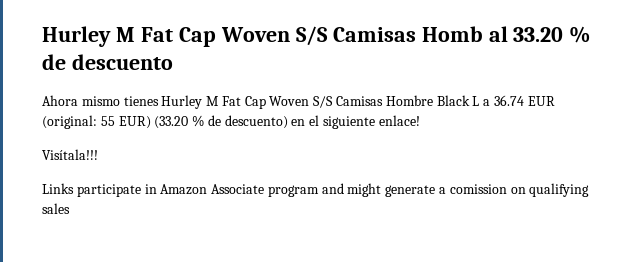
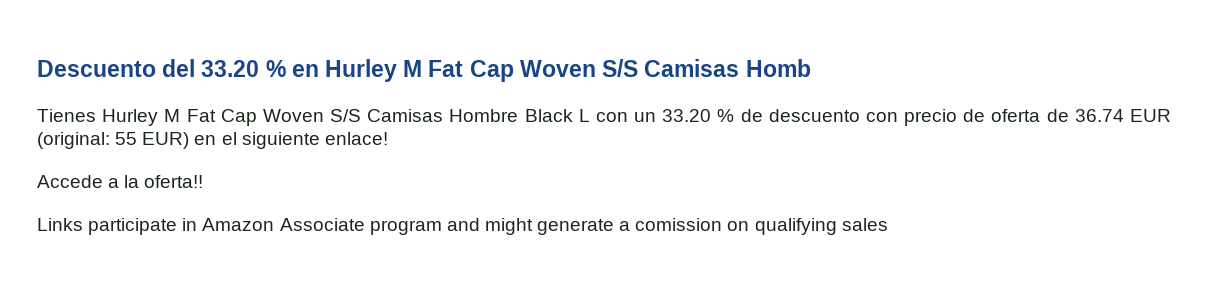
(42, 36) none -> [37,59,319,77] Descuento del 33.20 % en
[488,26,591,43] [42,54,173,70] [42,95,159,106] al 33.20 % de descuento // Ahora mismo tienes -> [37,109,96,122] // Tienes
[483,99,491,106] a -> [595,109,1069,126] con un 33.20 % de descuento con precio de oferta de
[154,115,288,129] (33.20 % de descuento) -> (190, 140) none
[42,149,98,160] Visítala!!! -> [37,175,204,188] Accede a la oferta!!

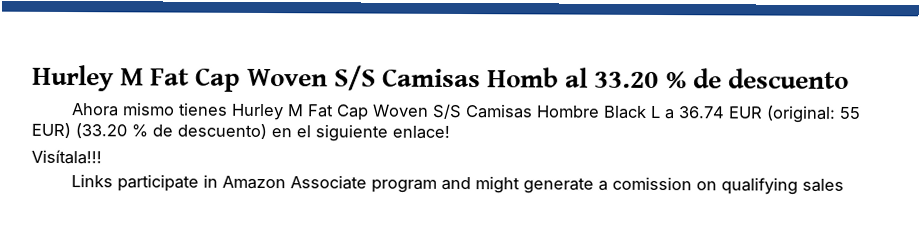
[37,59,319,77] Descuento del 33.20 % en -> (32, 78) none
[37,109,96,122] // Tienes -> [565,67,849,89] [70,102,228,117] al 33.20 % de descuento // Ahora mismo tienes
[595,109,1069,126] con un 33.20 % de descuento con precio de oferta de -> [663,109,675,120] a
(190, 140) none -> [75,123,267,140] (33.20 % de descuento)
[37,175,204,188] Accede a la oferta!! -> [31,149,102,165] Visítala!!!

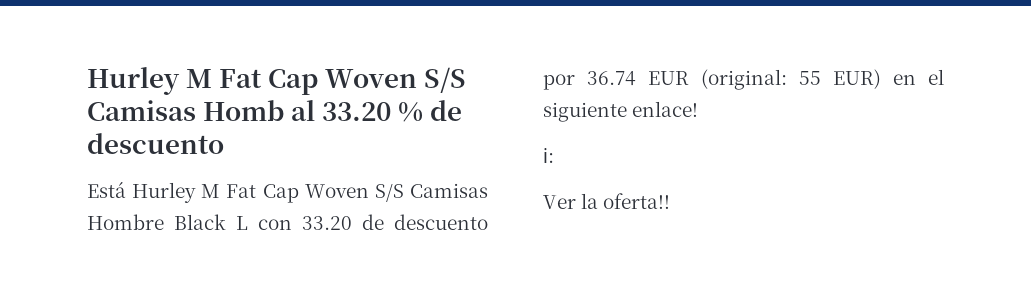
[70,102,228,117] Ahora mismo tienes -> [87,181,126,198] Está
[663,109,675,120] a -> [258,214,488,230] [543,74,575,90] con 33.20 de descuento por
[75,123,267,140] (33.20 % de descuento) -> (881, 79) none
[31,149,102,165] [70,174,844,195] Visítala!!! // Links participate in Amazon Associate program and might generate a comission on qualifying sales -> [543,148,554,163] [543,193,671,209] ℹ: // Ver la oferta!!

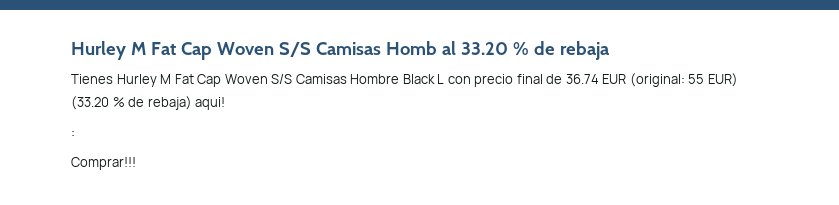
[87,133,224,154] [87,181,126,198] descuento // Está -> [559,41,609,60] [71,74,113,84] rebaja // Tienes
[302,214,488,230] [543,74,575,90] 33.20 de descuento por -> [474,74,563,87] precio final de
[893,69,944,85] [543,101,699,122] [543,148,554,163] [543,193,671,209] en el siguiente enlace! // ℹ: // Ver la oferta!! -> [71,96,226,110] [71,130,75,137] [71,157,136,170] (33.20 % de rebaja) aqui! // : // Comprar!!!

